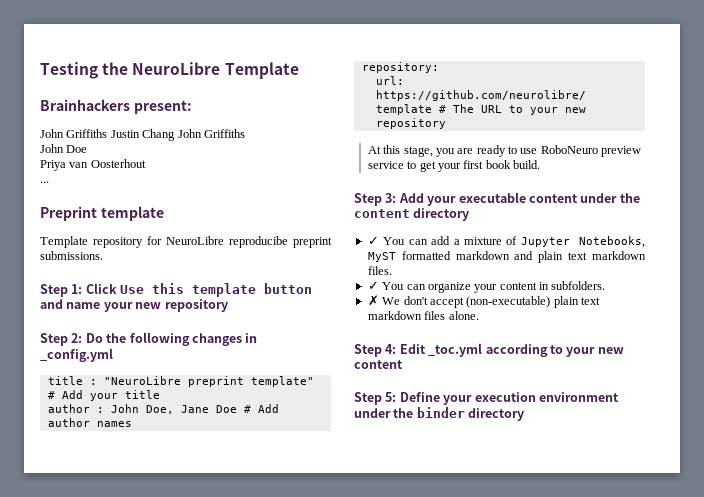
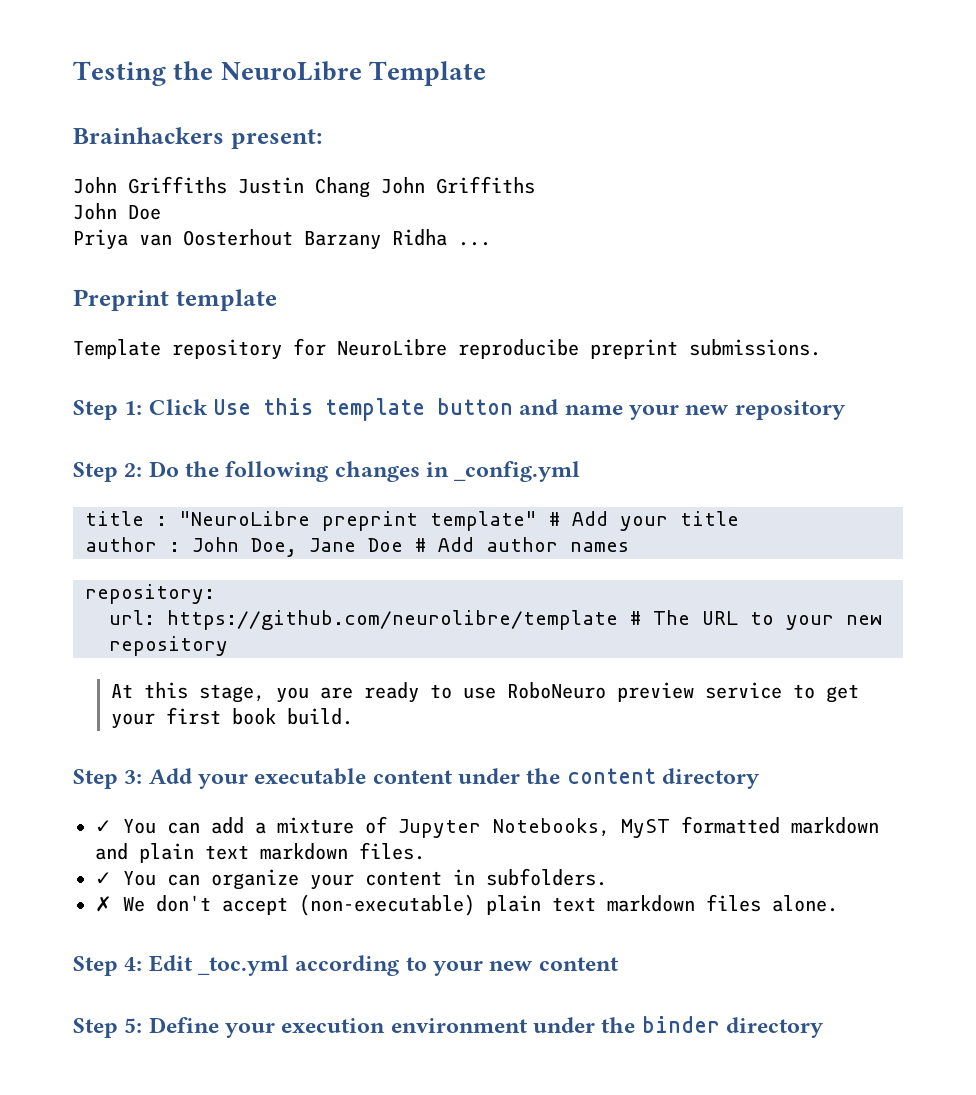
(146, 163) // -> [304,229,447,250] Barzany Ridha

